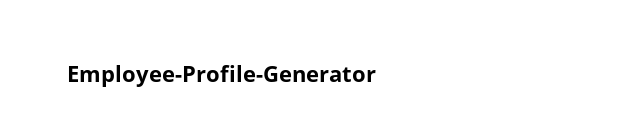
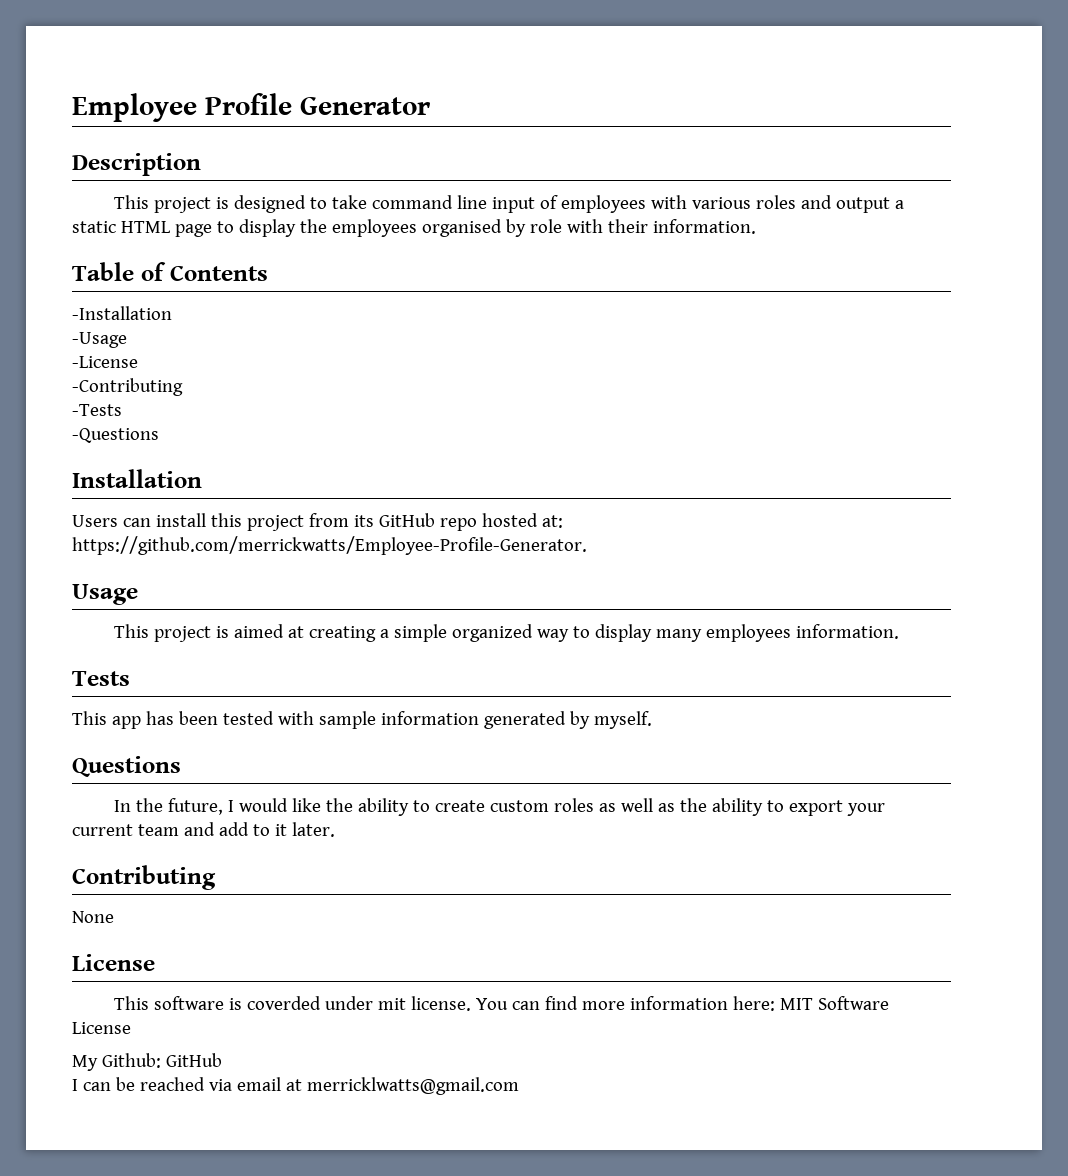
[67,65,376,87] Employee-Profile-Generator -> [72,93,430,122] [72,153,201,176] [114,195,905,213] [72,219,756,237] [72,262,268,281] [72,306,172,320] [72,332,127,348] [72,356,138,368] [72,378,183,396] [72,404,122,416] [72,428,159,443] [72,469,202,488] [72,513,563,531] [72,536,587,555] [72,584,138,605] [114,624,900,642] [72,671,130,686] [72,711,652,729] [72,756,181,777] [114,798,886,816] [72,822,335,837] [72,865,216,890] [72,911,114,923] [72,954,155,971] [114,996,890,1011] [72,1022,131,1034] [72,1053,222,1071] [72,1077,519,1095] Employee Profile Generator // Description // This project is designed to take command line input of employees with various roles and output a static HTML page to display the employees organised by role with their information. // Table of Contents // -Installation // -Usage // -License // -Contributing // -Tests // -Questions // Installation // Users can install this project from its GitHub repo hosted at: https://github.com/merrickwatts/Employee-Profile-Generator. // Usage // This project is aimed at creating a simple organized way to display many employees information. // Tests // This app has been tested with sample information generated by myself. // Questions // In the future, I would like the ability to create custom roles as well as the ability to export your current team and add to it later. // Contributing // None // License // This software is coverded under mit license. You can find more information here: MIT Software License // My Github: GitHub // I can be reached via email at merricklwatts@gmail.com

